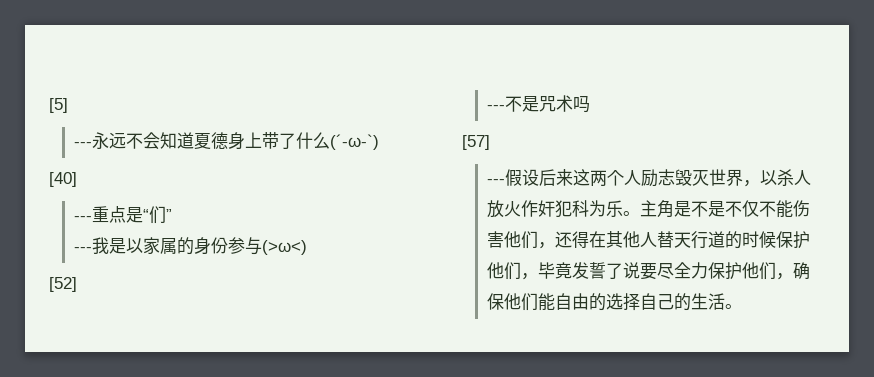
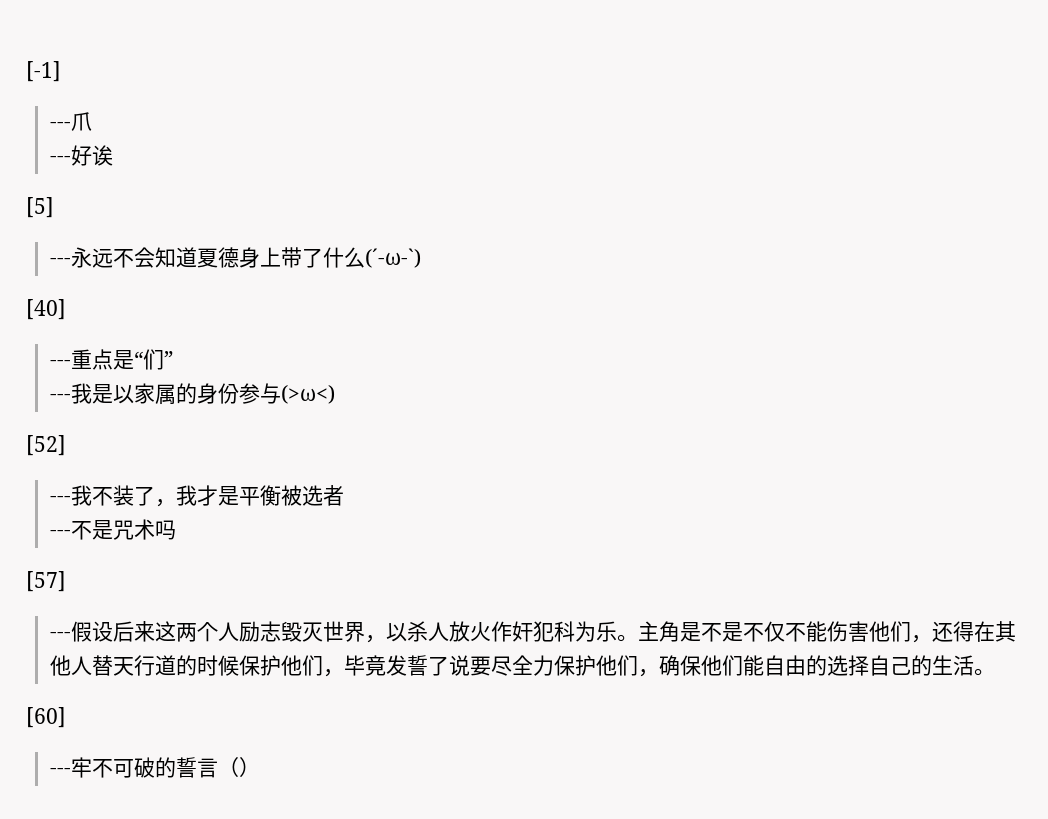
(49, 105) none -> [26,61,61,82] [49,112,92,131] [49,145,113,166] [-1] // ---爪 // ---好诶 //
(77, 284) none -> [49,485,344,507] // ---我不装了，我才是平衡被选者
(742, 306) none -> [26,707,66,728] [49,757,260,778] // [60] // ---牢不可破的誓言（）

